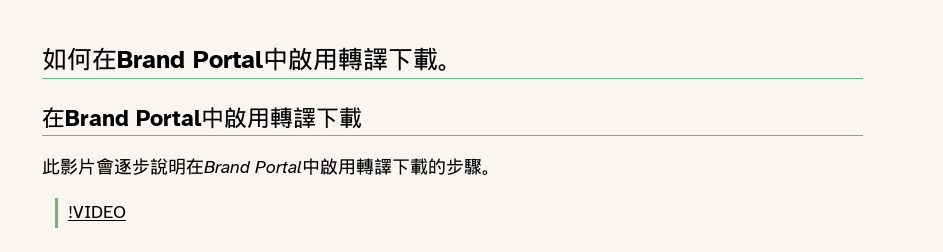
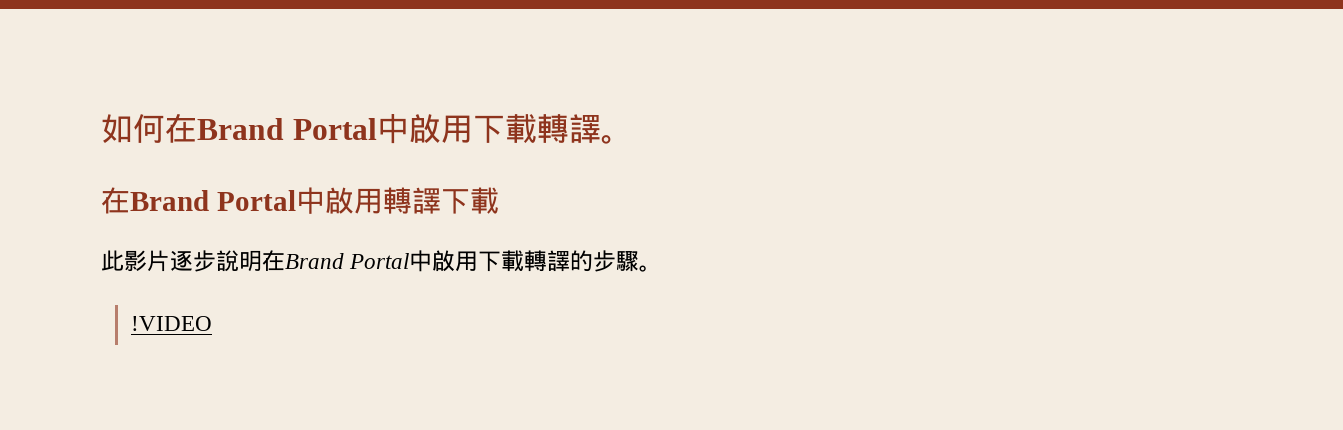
[338,47,438,71] 轉譯下載 -> [472,114,601,143] 下載轉譯
[96,158,114,175] 會 -> (170, 261) none
[356,158,428,175] 轉譯下載 -> [478,250,571,272] 下載轉譯

